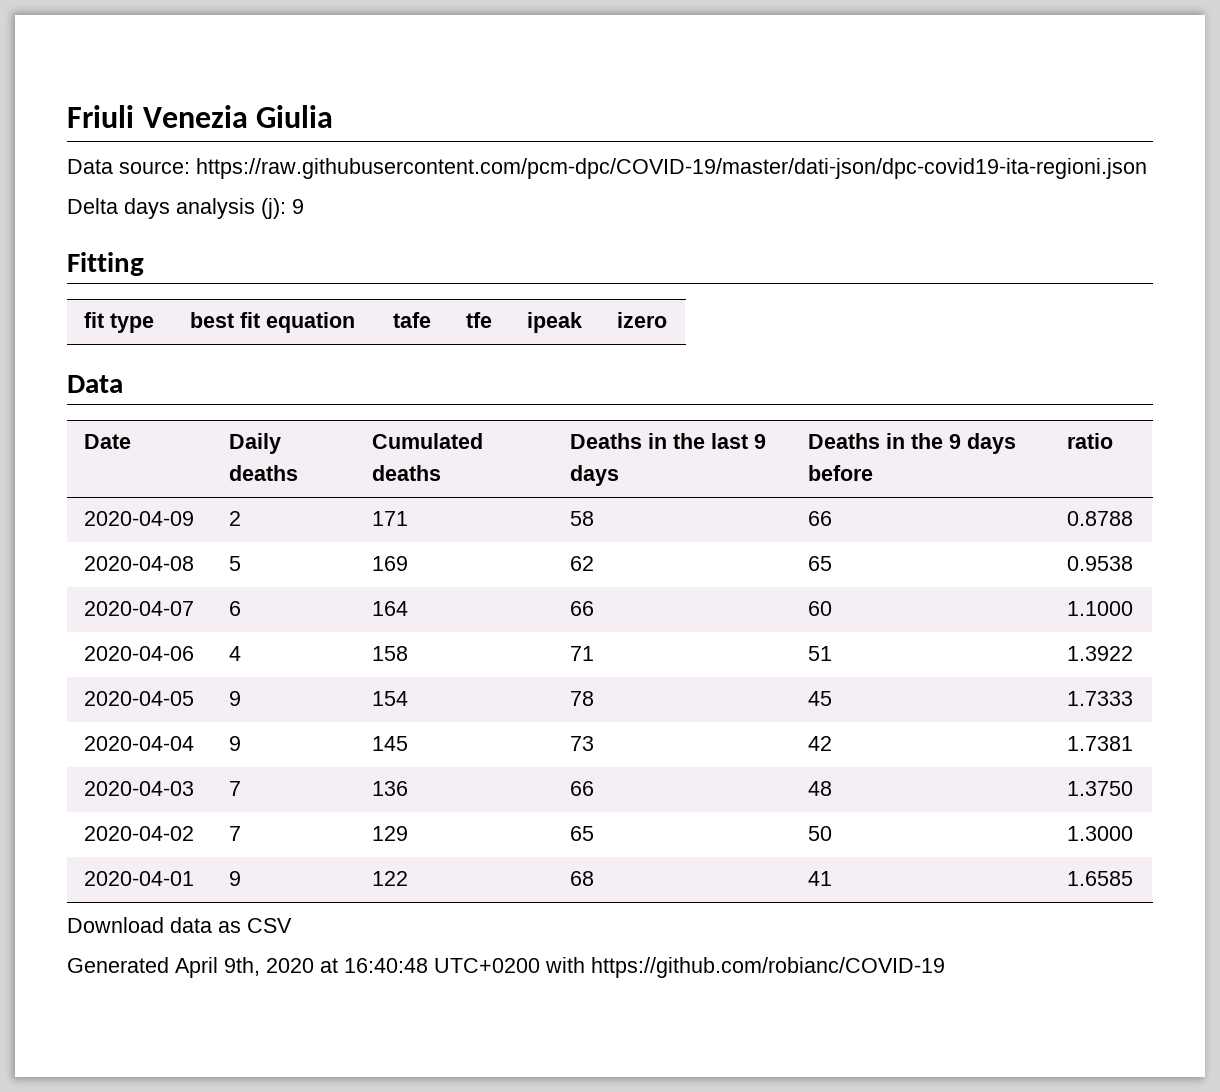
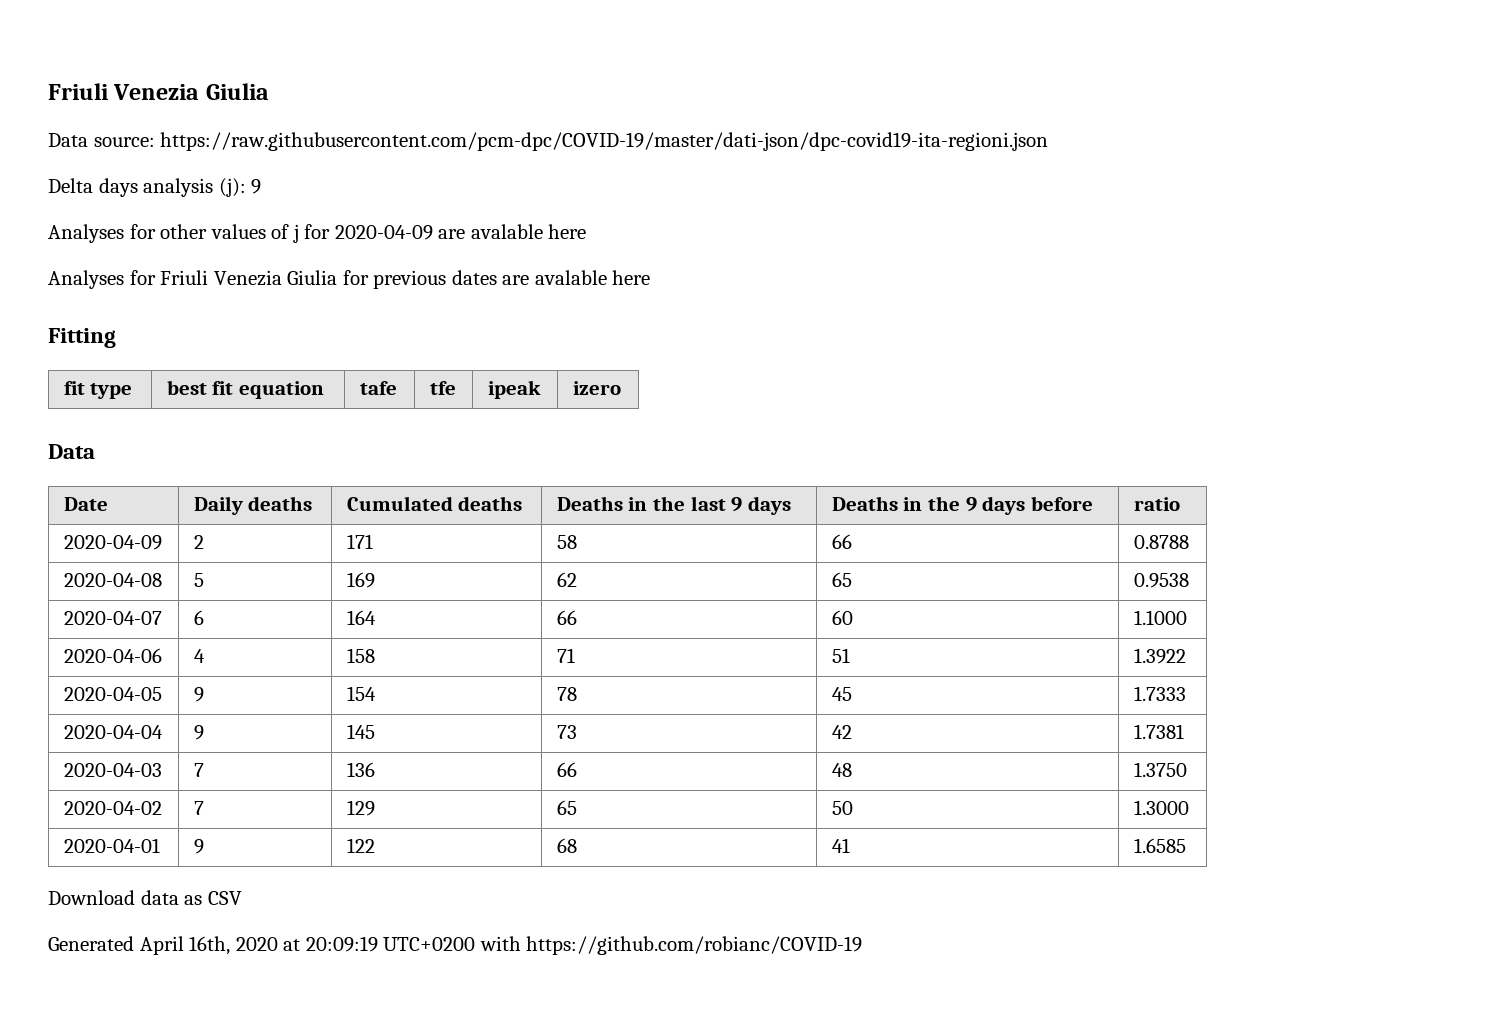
(304, 206) none -> [48,224,587,243] [48,270,651,289] // Analyses for other values of j for 2020-04-09 are avalable here // Analyses for Friuli Venezia Giulia for previous dates are avalable here
[224,957,260,976] 9th, -> [189,936,231,955] 16th,
[344,958,428,973] 16:40:48 -> [305,936,378,952] 20:09:19

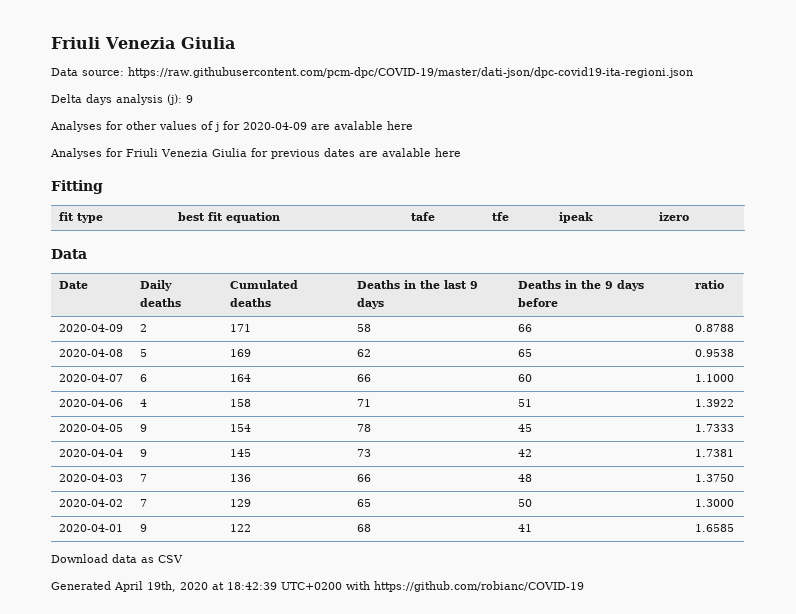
[189,936,231,955] 16th, -> [147,581,176,592] 19th,
[305,936,378,952] 20:09:19 -> [227,582,277,590] 18:42:39

